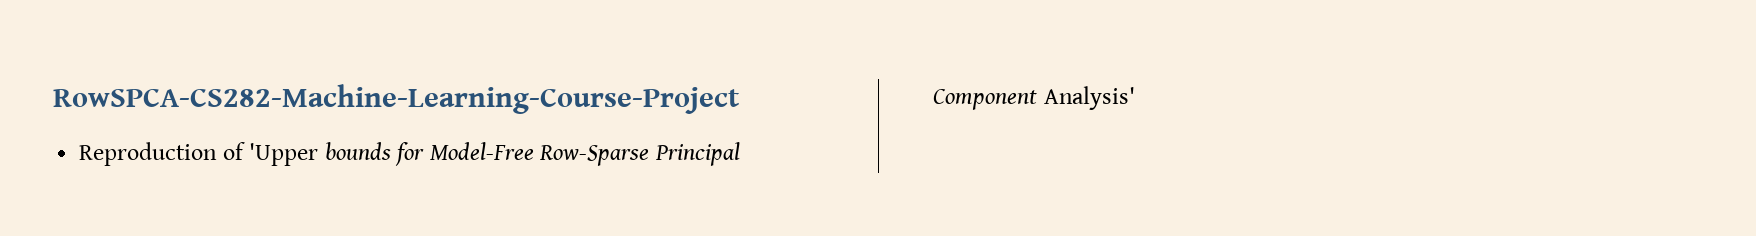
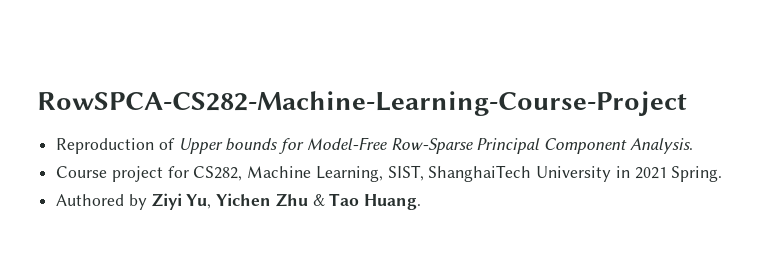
[249,143,319,166] 'Upper -> [178,138,223,154] Upper
[1043,86,1135,110] Analysis' -> [629,138,693,154] [56,165,723,182] [56,193,422,210] Analysis. // Course project for CS282, Machine Learning, SIST, ShanghaiTech University in 2021 Spring. // Authored by Ziyi Yu, Yichen Zhu & Tao Huang.

